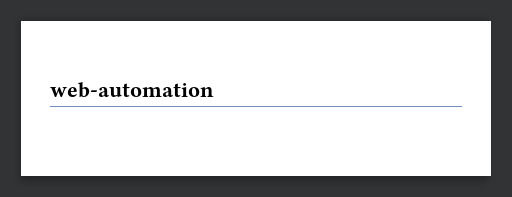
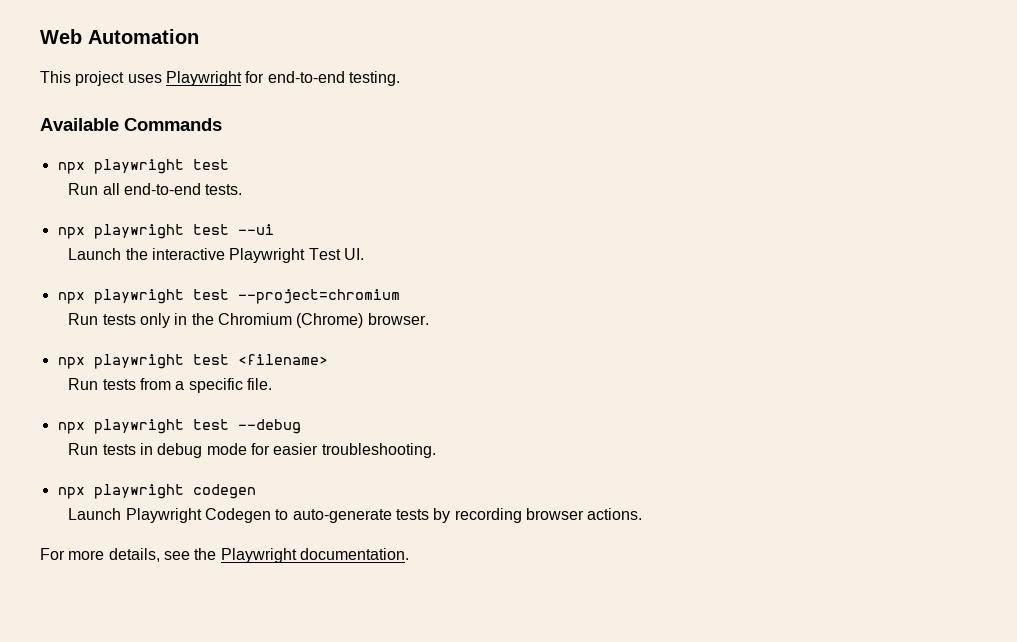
[50,82,214,98] web-automation -> [40,29,199,44] [40,71,400,86] [40,118,222,131] [57,159,229,174] [68,183,243,195] [57,224,274,239] [68,248,364,263] [57,289,400,304] [68,313,429,328] [57,354,328,369] [68,378,272,393] [57,419,301,434] [68,443,436,458] [57,484,256,499] [68,508,643,523] [40,548,409,563] Web Automation // This project uses Playwright for end-to-end testing. // Available Commands // npx playwright test // Run all end-to-end tests. // npx playwright test --ui // Launch the interactive Playwright Test UI. // npx playwright test --project=chromium // Run tests only in the Chromium (Chrome) browser. // npx playwright test <filename> // Run tests from a specific file. // npx playwright test --debug // Run tests in debug mode for easier troubleshooting. // npx playwright codegen // Launch Playwright Codegen to auto-generate tests by recording browser actions. // For more details, see the Playwright documentation.

